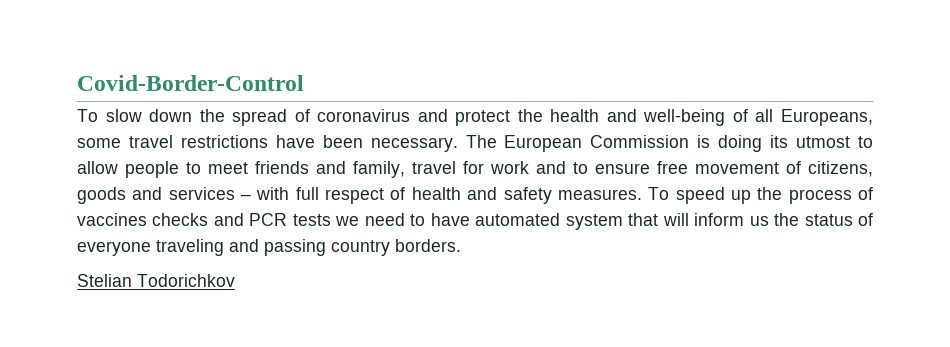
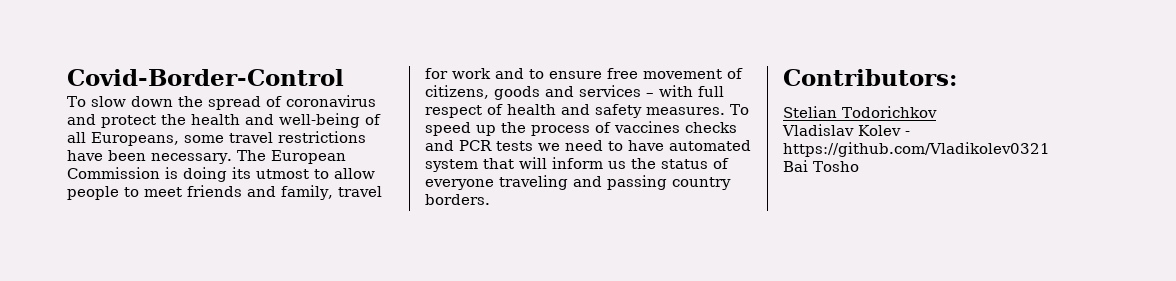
(461, 245) none -> [783,69,957,86] // Contributors:
(235, 280) none -> [782,124,910,136] [783,142,1050,157] [783,160,859,172] // Vladislav Kolev - https://github.com/Vladikolev0321 // Bai Tosho

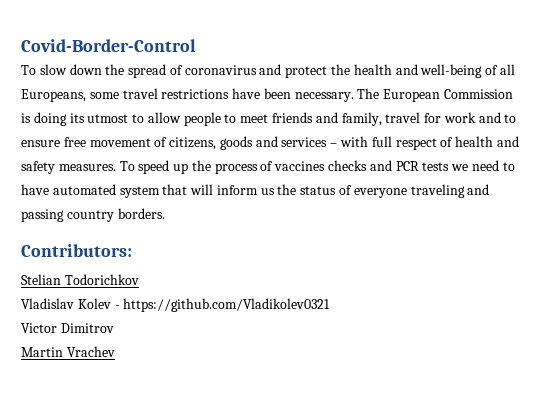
[783,160,859,172] Bai Tosho -> [21,323,114,333] [21,346,115,357] Victor Dimitrov // Martin Vrachev

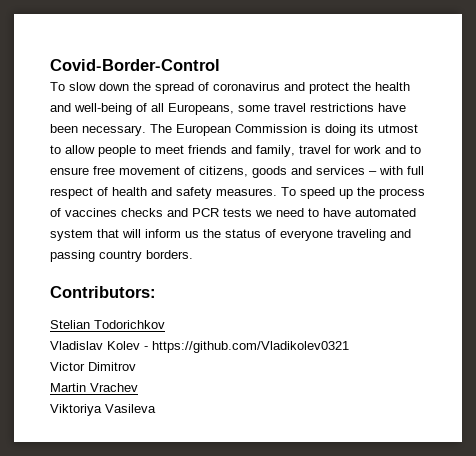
(115, 351) none -> [50,404,156,416] // Viktoriya Vasileva

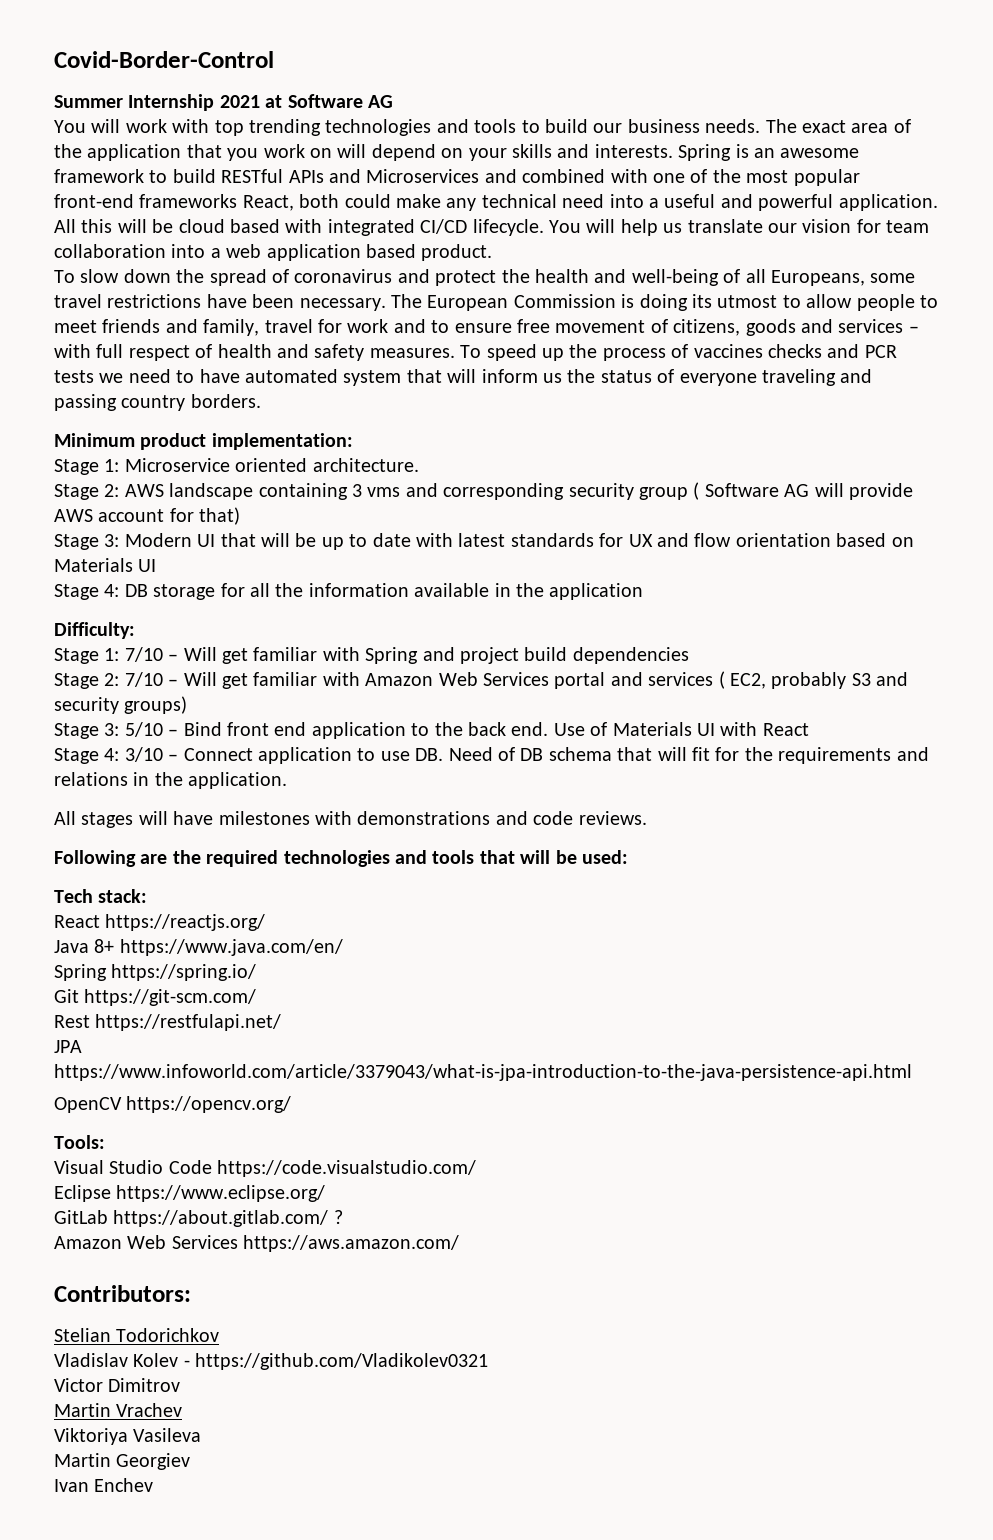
(220, 65) none -> [54,94,393,111] [54,119,911,136] [54,144,860,161] [54,169,860,186] [54,194,938,211] [54,219,930,236] [54,244,493,261] // Summer Internship 2021 at Software AG // You will work with top trending technologies and tools to build our business needs. The exact area of the application that you work on will depend on your skills and interests. Spring is an awesome framework to build RESTful APIs and Microservices and combined with one of the most popular front-end frameworks React, both could make any technical need into a useful and powerful application. All this will be cloud based with integrated CI/CD lifecycle. You will help us translate our vision for team collaboration into a web application based product.
(193, 254) none -> [54,433,353,450] [54,458,419,475] [54,482,913,500] [54,507,241,525] [54,533,914,550] [54,558,157,572] [54,583,644,600] [54,622,135,639] [54,647,689,664] [54,671,909,689] [54,696,188,714] [54,722,809,739] [54,747,929,764] [54,772,288,789] [54,811,647,828] [54,850,628,867] [54,889,148,903] [54,914,266,931] [54,939,343,956] [54,964,257,981] [54,989,257,1006] [54,1014,282,1031] [54,1040,82,1053] [54,1064,912,1081] [54,1096,292,1113] [54,1135,105,1149] [54,1160,477,1177] [54,1185,326,1202] [54,1210,343,1227] [54,1235,460,1252] // Minimum product implementation: // Stage 1: Microservice oriented architecture. // Stage 2: AWS landscape containing 3 vms and corresponding security group ( Software AG will provide AWS account for that) // Stage 3: Modern UI that will be up to date with latest standards for UX and flow orientation based on Materials UI // Stage 4: DB storage for all the information available in the application // Difficulty: // Stage 1: 7/10 – Will get familiar with Spring and project build dependencies // Stage 2: 7/10 – Will get familiar with Amazon Web Services portal and services ( EC2, probably S3 and security groups) // Stage 3: 5/10 – Bind front end application to the back end. Use of Materials UI with React // Stage 4: 3/10 – Connect application to use DB. Need of DB schema that will fit for the requirements and relations in the application. // All stages will have milestones with demonstrations and code reviews. // Following are the required technologies and tools that will be used: // Tech stack: // React https://reactjs.org/ // Java 8+ https://www.java.com/en/ // Spring https://spring.io/ // Git https://git-scm.com/ // Rest https://restfulapi.net/ // JPA https://www.infoworld.com/article/3379043/what-is-jpa-introduction-to-the-java-persistence-api.html // OpenCV https://opencv.org/ // Tools: // Visual Studio Code https://code.visualstudio.com/ // Eclipse https://www.eclipse.org/ // GitLab https://about.gitlab.com/ ? // Amazon Web Services https://aws.amazon.com/
(156, 408) none -> [54,1453,191,1470] [54,1478,154,1492] // Martin Georgiev // Ivan Enchev

